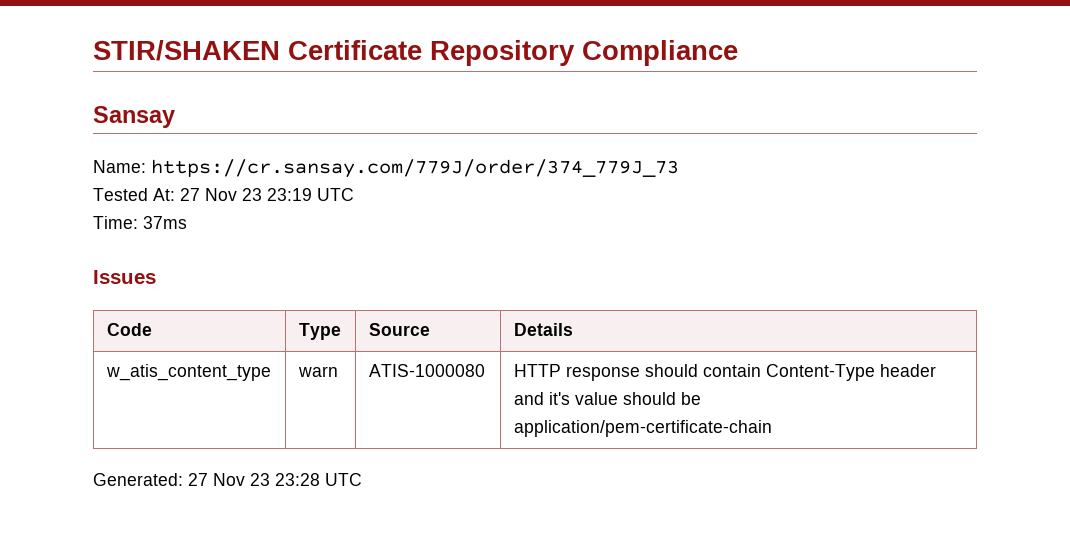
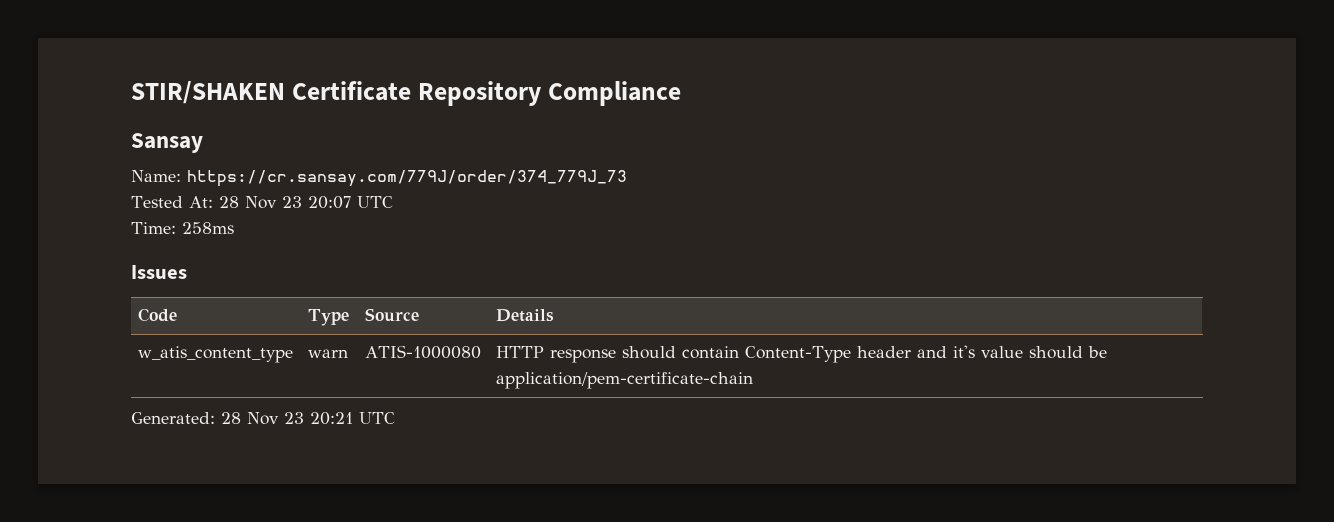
[180,188,312,201] 27 Nov 23 23:19 -> [218,196,351,209] 28 Nov 23 20:07
[143,216,187,229] 37ms -> [182,222,234,234] 258ms
[188,473,320,486] 27 Nov 23 23:28 -> [221,412,353,425] 28 Nov 23 20:21

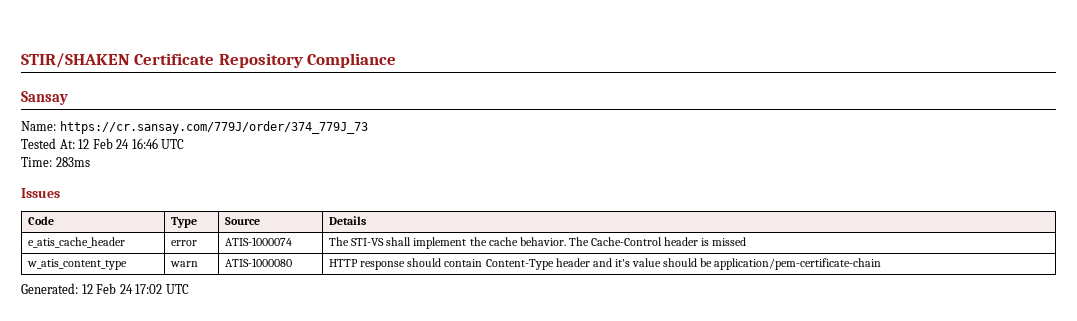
[218,196,351,209] 28 Nov 23 20:07 -> [78,138,158,149] 12 Feb 24 16:46
[182,222,234,234] 258ms -> [55,157,90,167] 283ms
(555, 315) none -> [28,237,126,248] [171,240,198,246] [225,237,293,246] [329,237,747,249] // e_atis_cache_header | error | ATIS-1000074 | The STI-VS shall implement the cache behavior. The Cache-Control header is missed
[221,412,353,425] 28 Nov 23 20:21 -> [81,283,163,294] 12 Feb 24 17:02

